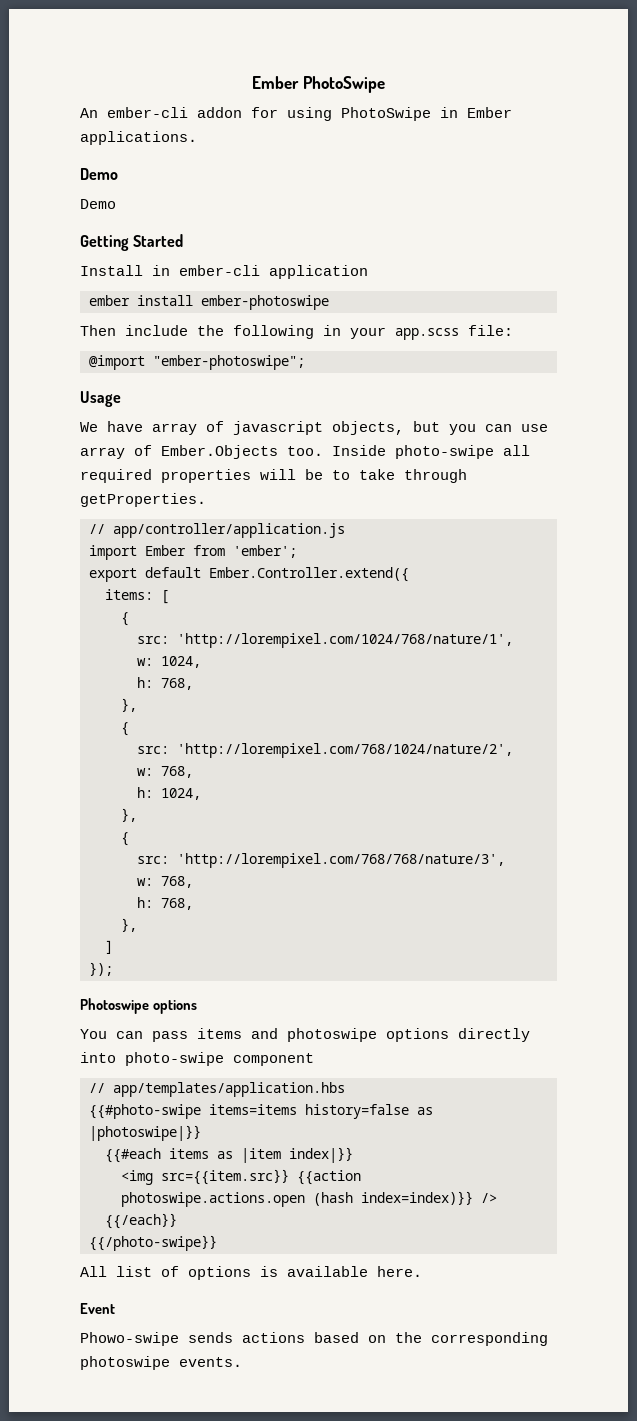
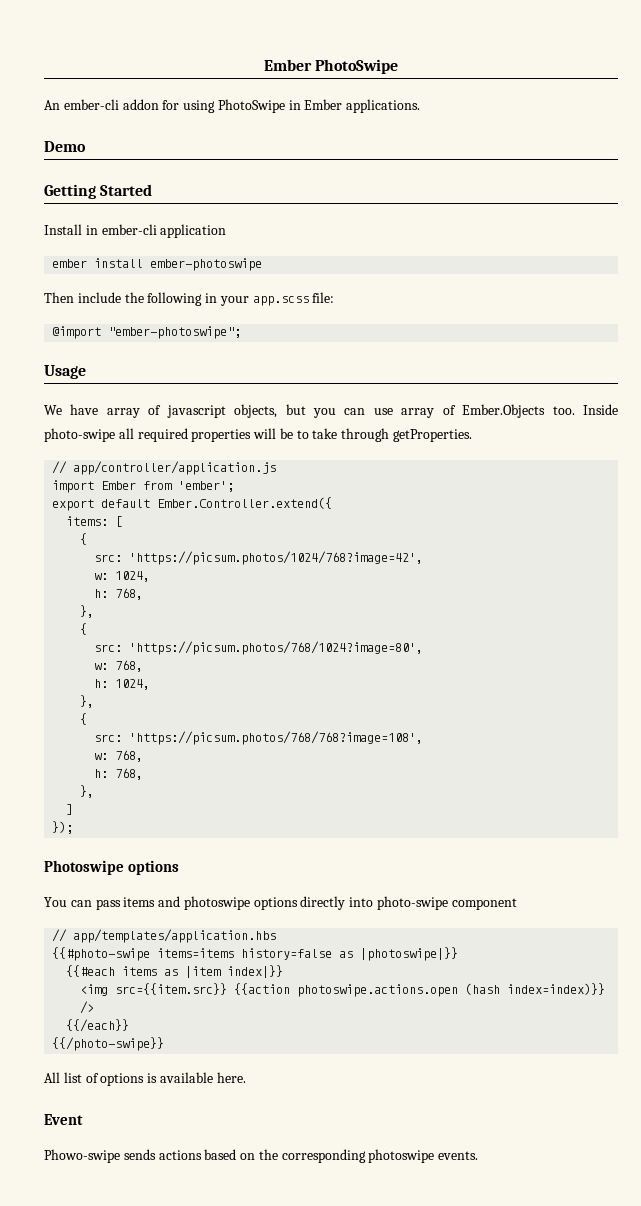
[80,199,116,209] // Demo -> (86, 146) none
[177,633,513,648] 'http://lorempixel.com/1024/768/nature/1', -> [129,551,424,565] 'https://picsum.photos/1024/768?image=42',
[177,743,513,758] 'http://lorempixel.com/768/1024/nature/2', -> [129,641,424,655] 'https://picsum.photos/768/1024?image=80',
[177,853,505,868] 'http://lorempixel.com/768/768/nature/3', -> [129,731,424,745] 'https://picsum.photos/768/768?image=108',

